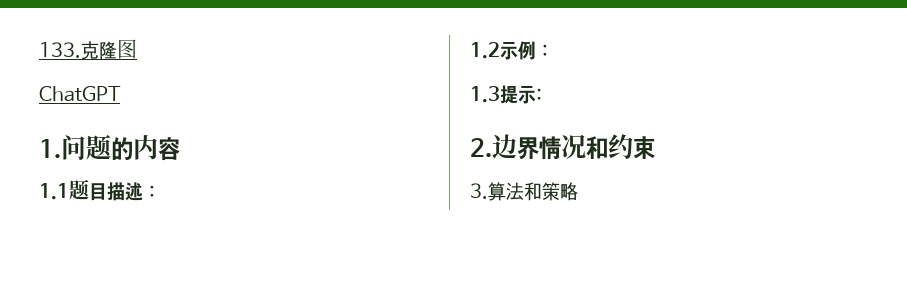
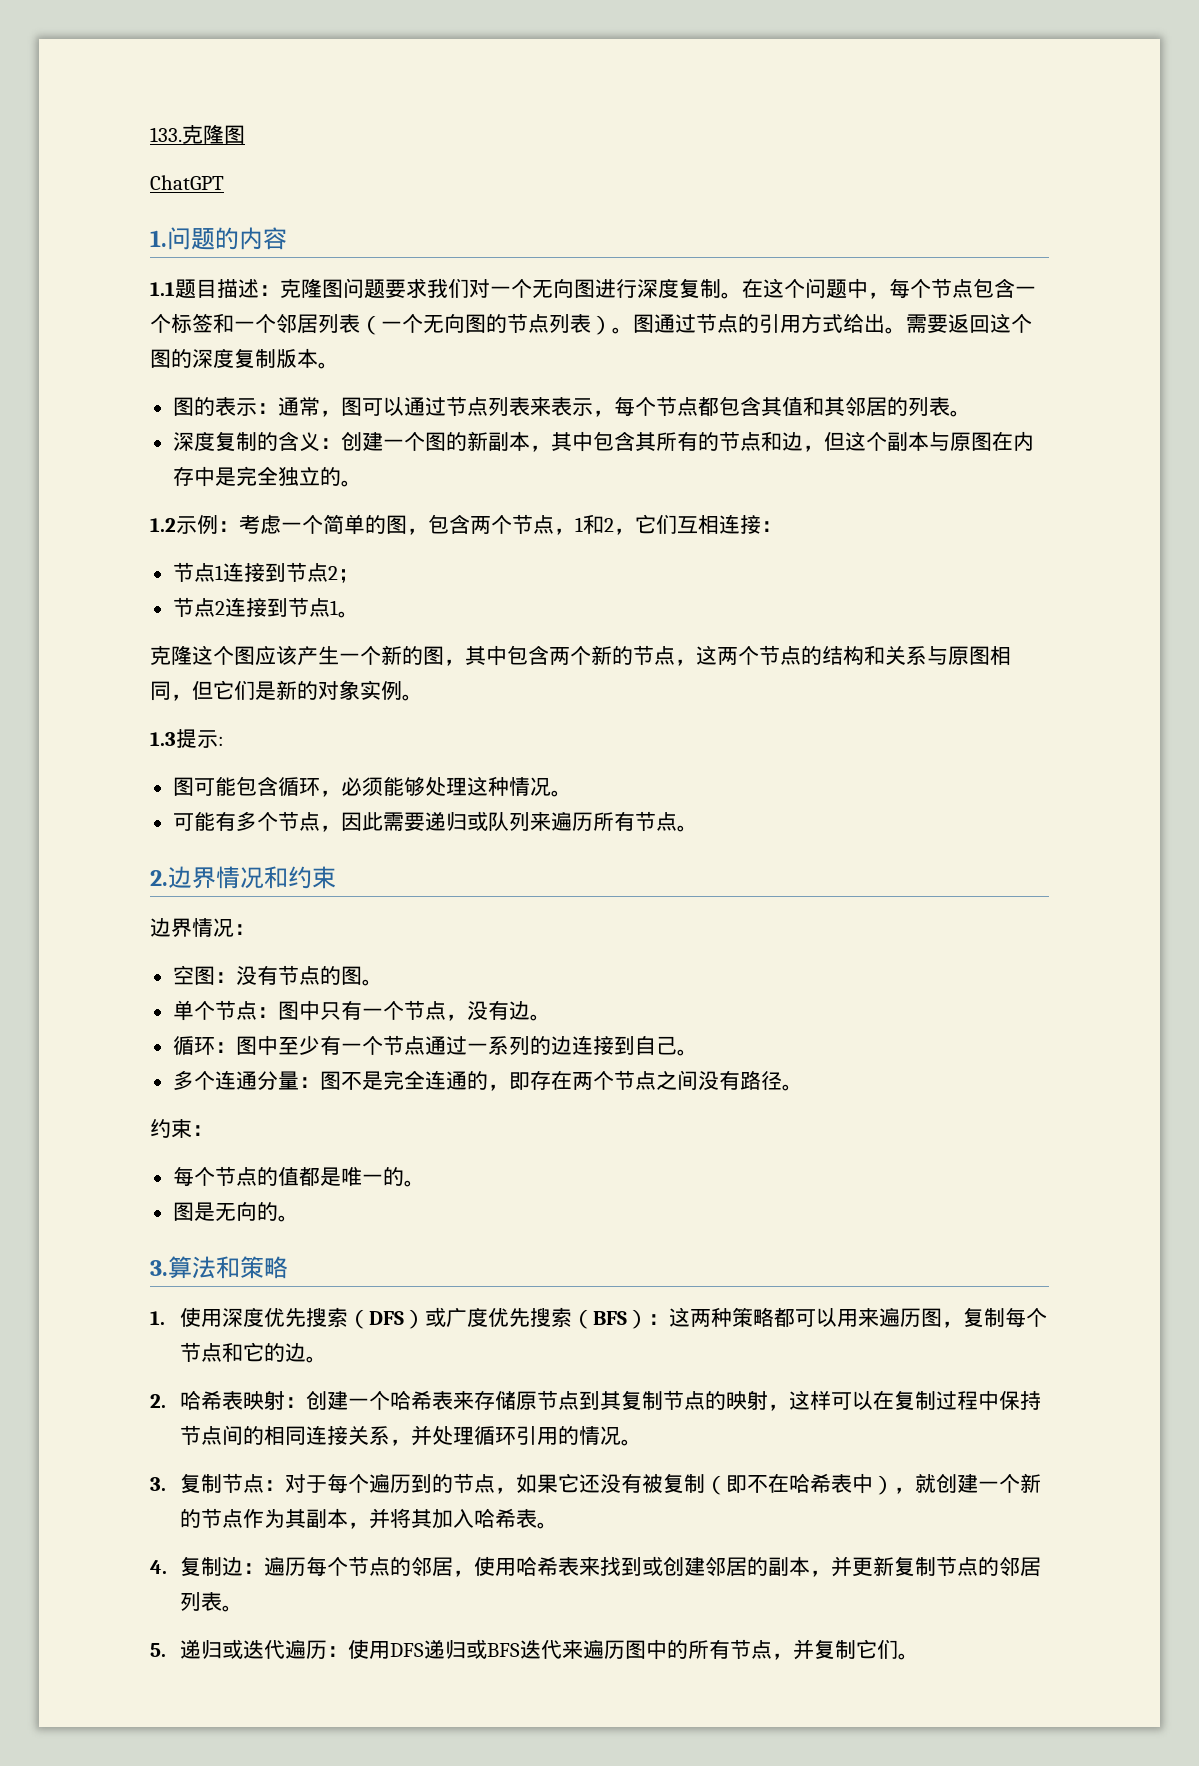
[470,41,554,60] [470,85,542,104] // 1.2示例： // 1.3提示: -> [280,278,1036,299] [150,313,1032,335] [150,348,339,369] [172,396,971,417] [172,431,1034,452] [172,466,362,487] [150,514,782,535] [172,562,359,583] [172,597,359,618] [150,645,1011,666] [150,680,423,701] [150,729,224,748] [172,776,572,797] [172,811,698,832] 克隆图问题要求我们对一个无向图进行深度复制。在这个问题中，每个节点包含一个标签和一个邻居列表（一个无向图的节点列表）。图通过节点的引用方式给出。需要返回这个图的深度复制版本。 // 图的表示：通常，图可以通过节点列表来表示，每个节点都包含其值和其邻居的列表。 // 深度复制的含义：创建一个图的新副本，其中包含其所有的节点和边，但这个副本与原图在内存中是完全独立的。 // 1.2示例：考虑一个简单的图，包含两个节点，1和2，它们互相连接： // 节点1连接到节点2； // 节点2连接到节点1。 // 克隆这个图应该产生一个新的图，其中包含两个新的节点，这两个节点的结构和关系与原图相同，但它们是新的对象实例。 // 1.3提示: // 图可能包含循环，必须能够处理这种情况。 // 可能有多个节点，因此需要递归或队列来遍历所有节点。
[470,182,578,201] 3.算法和策略 -> [150,918,255,937] [172,965,383,986] [172,1000,551,1021] [172,1035,698,1056] [172,1070,803,1091] [150,1119,213,1138] [172,1166,425,1187] [172,1201,299,1222] [150,1256,288,1279] [150,1307,1048,1329] [180,1342,328,1363] [150,1390,1042,1411] [180,1425,643,1446] [150,1473,1042,1495] [180,1508,559,1529] [150,1556,1042,1577] [180,1592,244,1612] [150,1639,920,1660] 边界情况： // 空图：没有节点的图。 // 单个节点：图中只有一个节点，没有边。 // 循环：图中至少有一个节点通过一系列的边连接到自己。 // 多个连通分量：图不是完全连通的，即存在两个节点之间没有路径。 // 约束： // 每个节点的值都是唯一的。 // 图是无向的。 // 3.算法和策略 // 1.使用深度优先搜索（DFS）或广度优先搜索（BFS）：这两种策略都可以用来遍历图，复制每个节点和它的边。 // 2.哈希表映射：创建一个哈希表来存储原节点到其复制节点的映射，这样可以在复制过程中保持节点间的相同连接关系，并处理循环引用的情况。 // 3.复制节点：对于每个遍历到的节点，如果它还没有被复制（即不在哈希表中），就创建一个新的节点作为其副本，并将其加入哈希表。 // 4.复制边：遍历每个节点的邻居，使用哈希表来找到或创建邻居的副本，并更新复制节点的邻居列表。 // 5.递归或迭代遍历：使用DFS递归或BFS迭代来遍历图中的所有节点，并复制它们。

